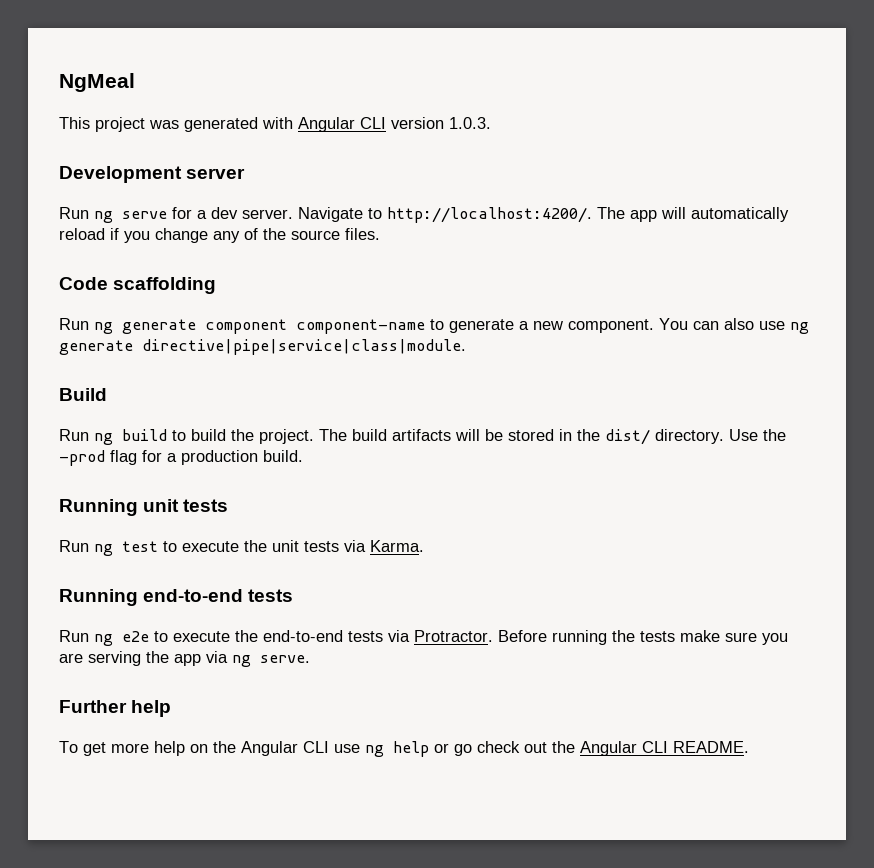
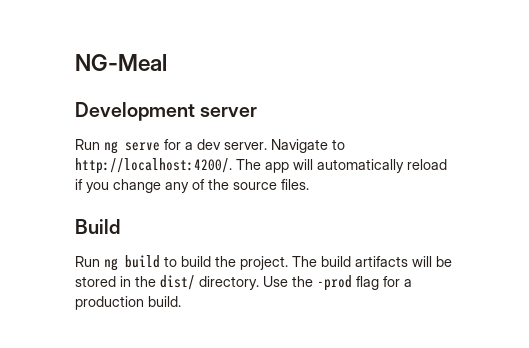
[59,73,135,92] [59,117,491,132] NgMeal // This project was generated with Angular CLI version 1.0.3. -> [75,54,167,71] NG-Meal
[59,277,217,294] [59,318,809,334] [59,339,466,355] // Code scaffolding // Run ng generate component component-name to generate a new component. You can also use ng generate directive|pipe|service|class|module. -> (309, 184) none
[59,499,229,516] [59,540,424,556] [59,589,294,606] [59,630,788,646] [59,651,310,667] [59,700,172,717] [59,741,749,757] // Running unit tests // Run ng test to execute the unit tests via Karma. // Running end-to-end tests // Run ng e2e to execute the end-to-end tests via Protractor. Before running the tests make sure you are serving the app via ng serve. // Further help // To get more help on the Angular CLI use ng help or go check out the Angular CLI README. -> (181, 301) none

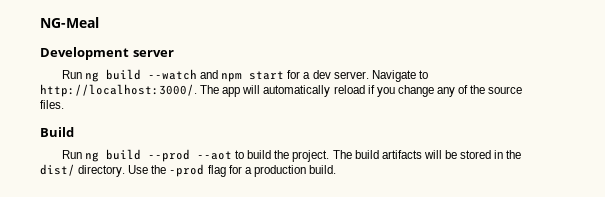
[125,142,160,151] serve -> [106,69,285,82] build --watch and npm start
[75,158,232,174] http://localhost:4200/. -> [40,84,197,97] http://localhost:3000/.
(160, 261) none -> [148,149,233,162] --prod --aot

